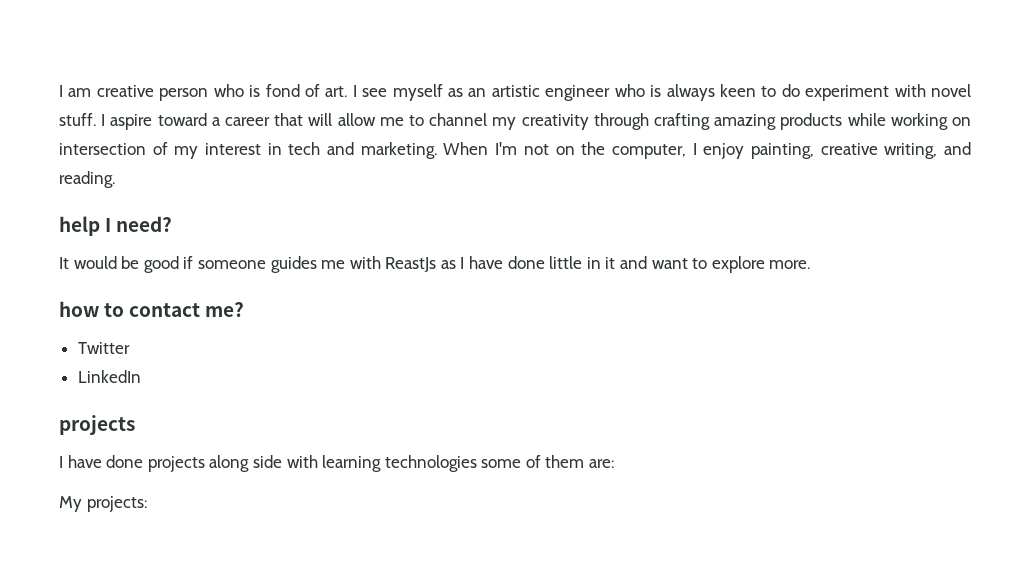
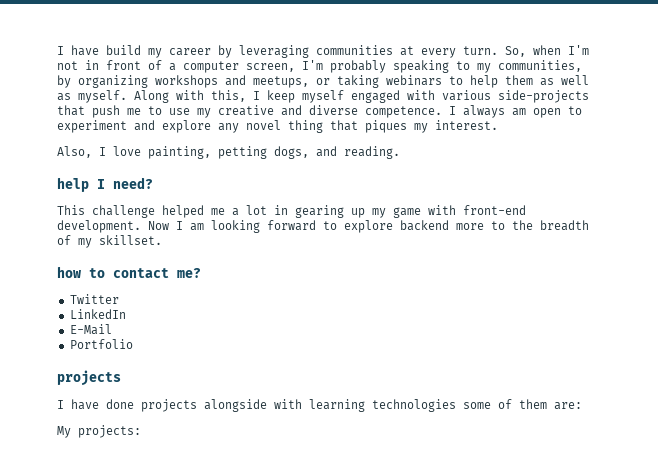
[59,84,971,101] [59,113,972,130] [59,142,938,159] I am creative person who is fond of art. I see myself as an artistic engineer who is always keen to do experiment with novel stuff. I aspire toward a career that will allow me to channel my creativity through crafting amazing products while working on intersection of my interest in tech and marketing. When I'm not on the computer, I enjoy painting, creative writing, -> [57,45,589,58] [57,60,582,73] [57,75,589,88] [57,90,589,103] [57,105,582,118] [57,120,498,133] [57,146,309,159] I have build my career by leveraging communities at every turn. So, when I'm not in front of a computer screen, I'm probably speaking to my communities, by organizing workshops and meetups, or taking webinars to help them as well as myself. Along with this, I keep myself engaged with various side-projects that push me to use my creative and diverse competence. I always am open to experiment and explore any novel thing that piques my interest. // Also, I love painting, petting dogs,
[59,256,811,273] It would be good if someone guides me with ReastJs as I have done little in it and want to explore more. -> [57,205,526,218] [57,220,589,233] [57,235,162,248] This challenge helped me a lot in gearing up my game with front-end development. Now I am looking forward to explore backend more to the breadth of my skillset.
(141, 376) none -> [69,324,112,335] [69,339,133,349] // E-Mail // Portfolio
[209,455,282,472] along side -> [204,399,267,412] alongside

